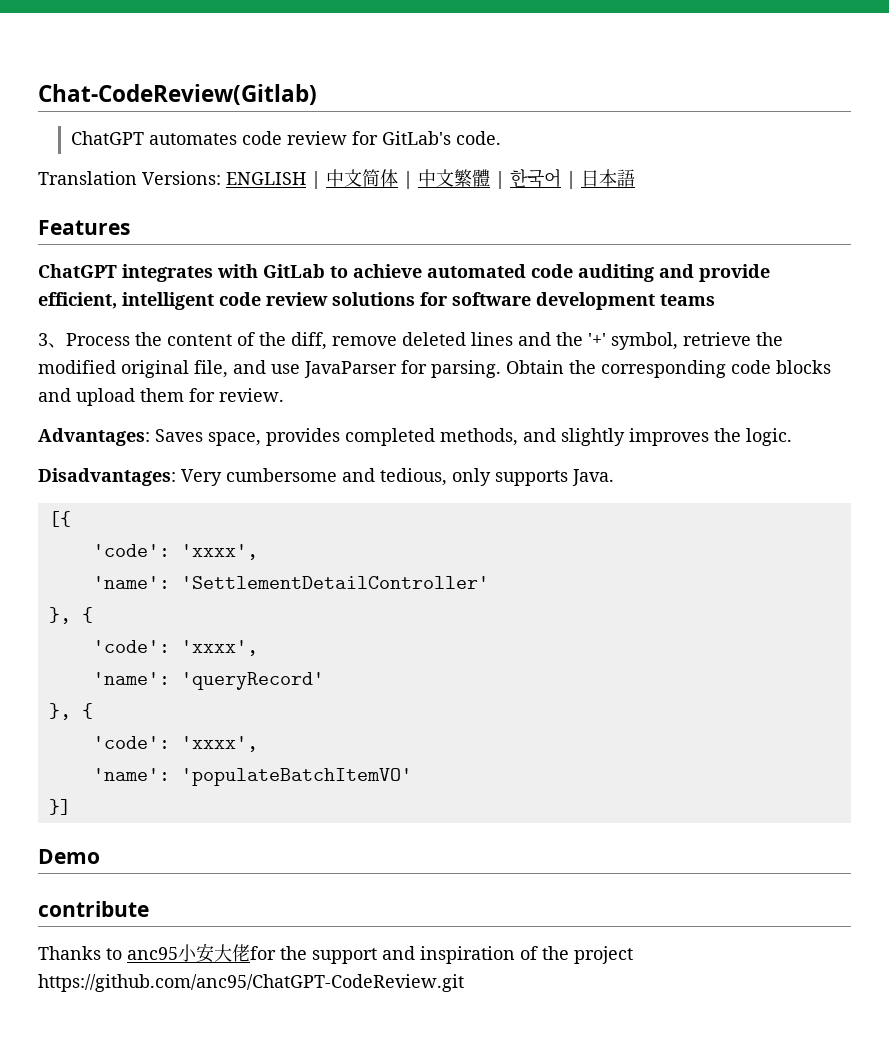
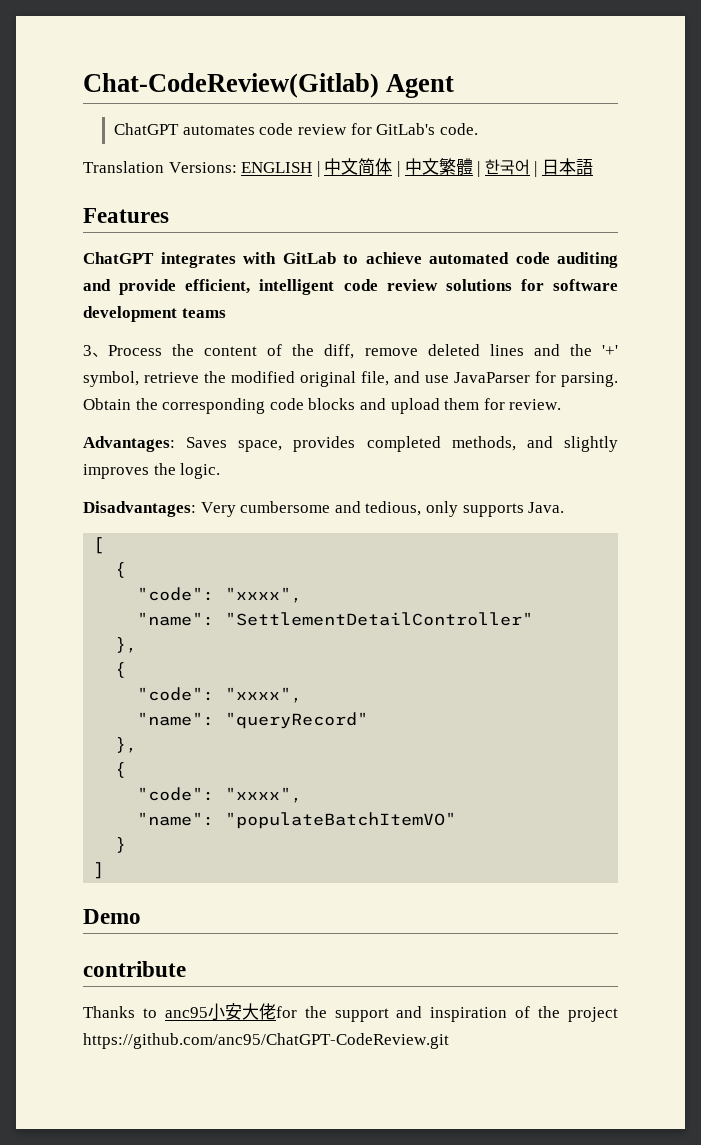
(317, 94) none -> [386,74,455,98] Agent
[48,511,71,527] [92,544,258,560] [92,576,489,589] [48,607,93,624] [92,640,258,656] [92,672,324,690] [48,703,93,720] [92,736,258,752] [92,768,412,786] [48,799,71,815] [{ // 'code': 'xxxx', // 'name': 'SettlementDetailController' // }, { // 'code': 'xxxx', // 'name': 'queryRecord' // }, { // 'code': 'xxxx', // 'name': 'populateBatchItemVO' // }] -> [93,537,105,554] [115,562,127,578] [137,587,303,603] [137,612,534,626] [115,637,138,653] [115,662,127,678] [137,687,303,703] [137,712,369,729] [115,737,138,753] [115,762,127,778] [137,787,303,803] [137,812,457,829] [115,837,127,853] [93,862,105,879] [ // { // "code": "xxxx", // "name": "SettlementDetailController" // }, // { // "code": "xxxx", // "name": "queryRecord" // }, // { // "code": "xxxx", // "name": "populateBatchItemVO" // } // ]

